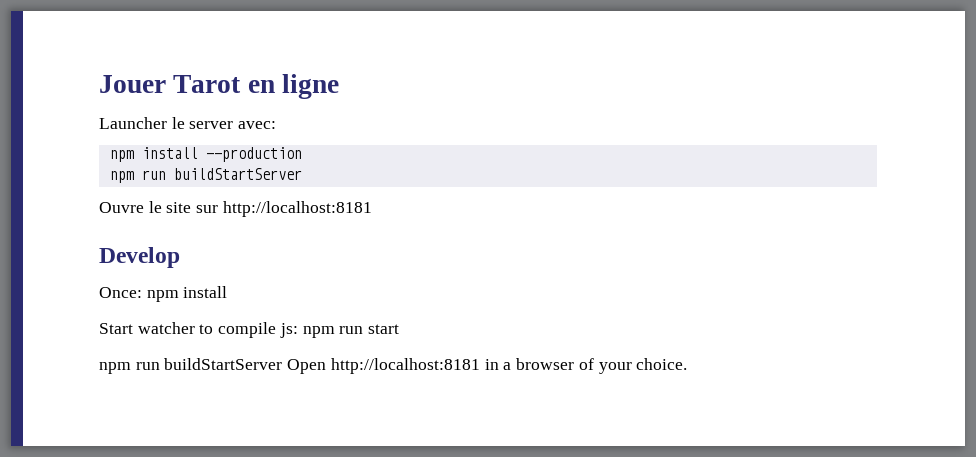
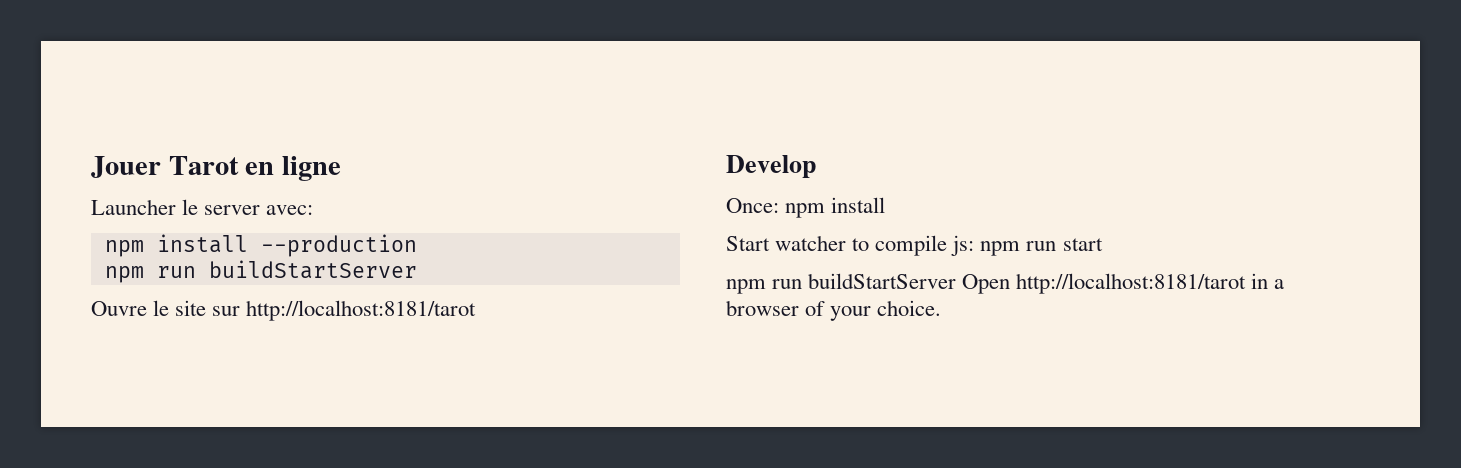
[222,201,372,217] http://localhost:8181 -> [246,300,477,321] http://localhost:8181/tarot
[330,358,480,374] http://localhost:8181 -> [1016,273,1247,294] http://localhost:8181/tarot

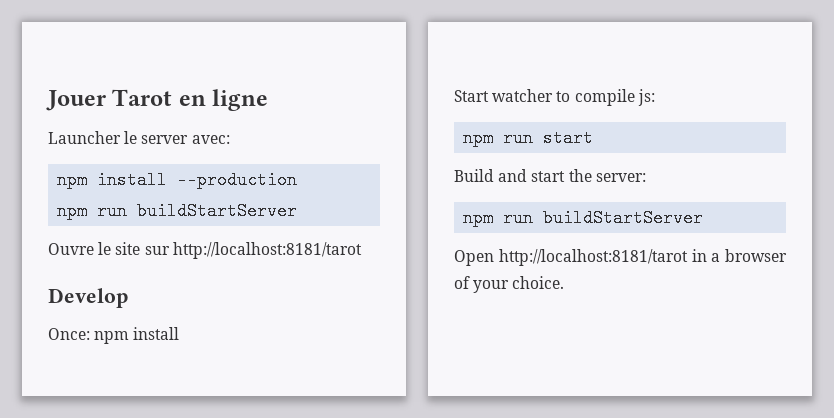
(975, 245) none -> (655, 97) //
[726,273,957,294] // npm run buildStartServer -> [454,169,646,182] [463,209,704,227] // Build and start the server: // npm run buildStartServer //

